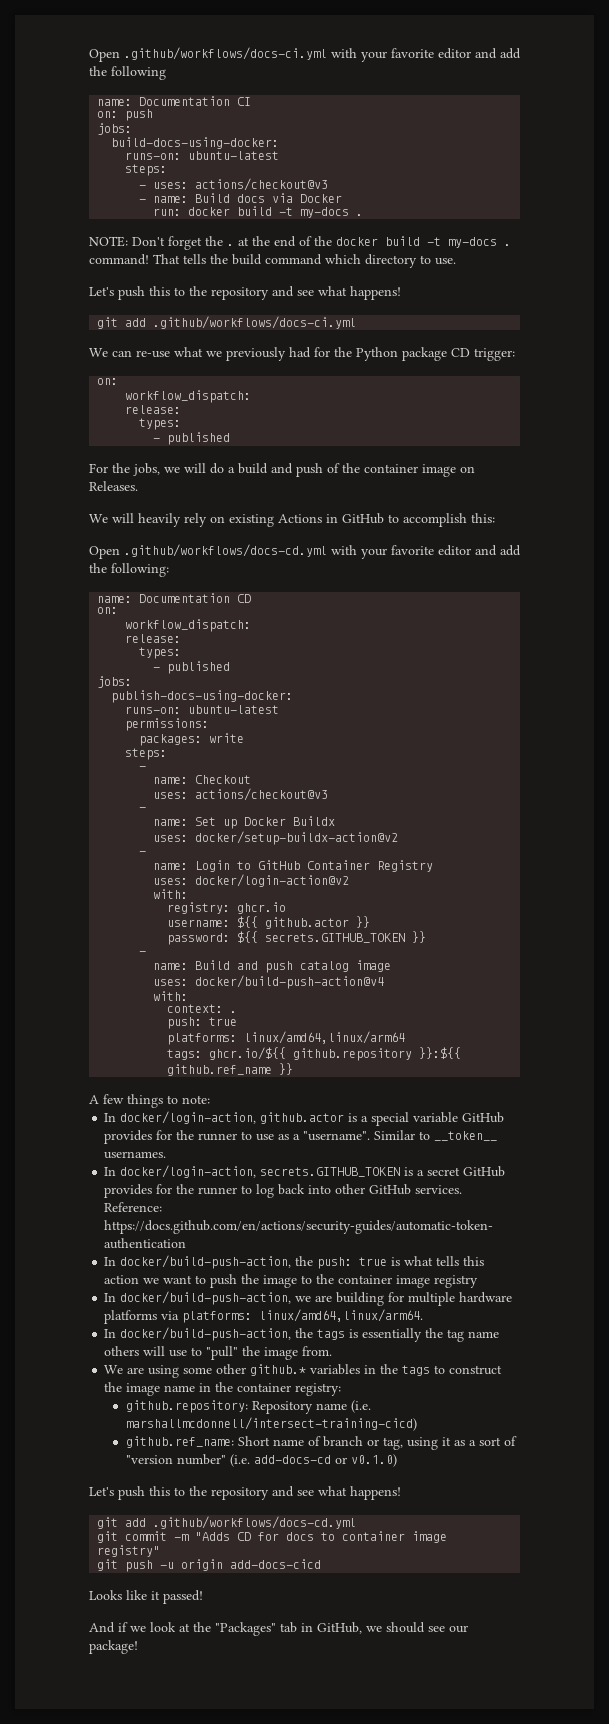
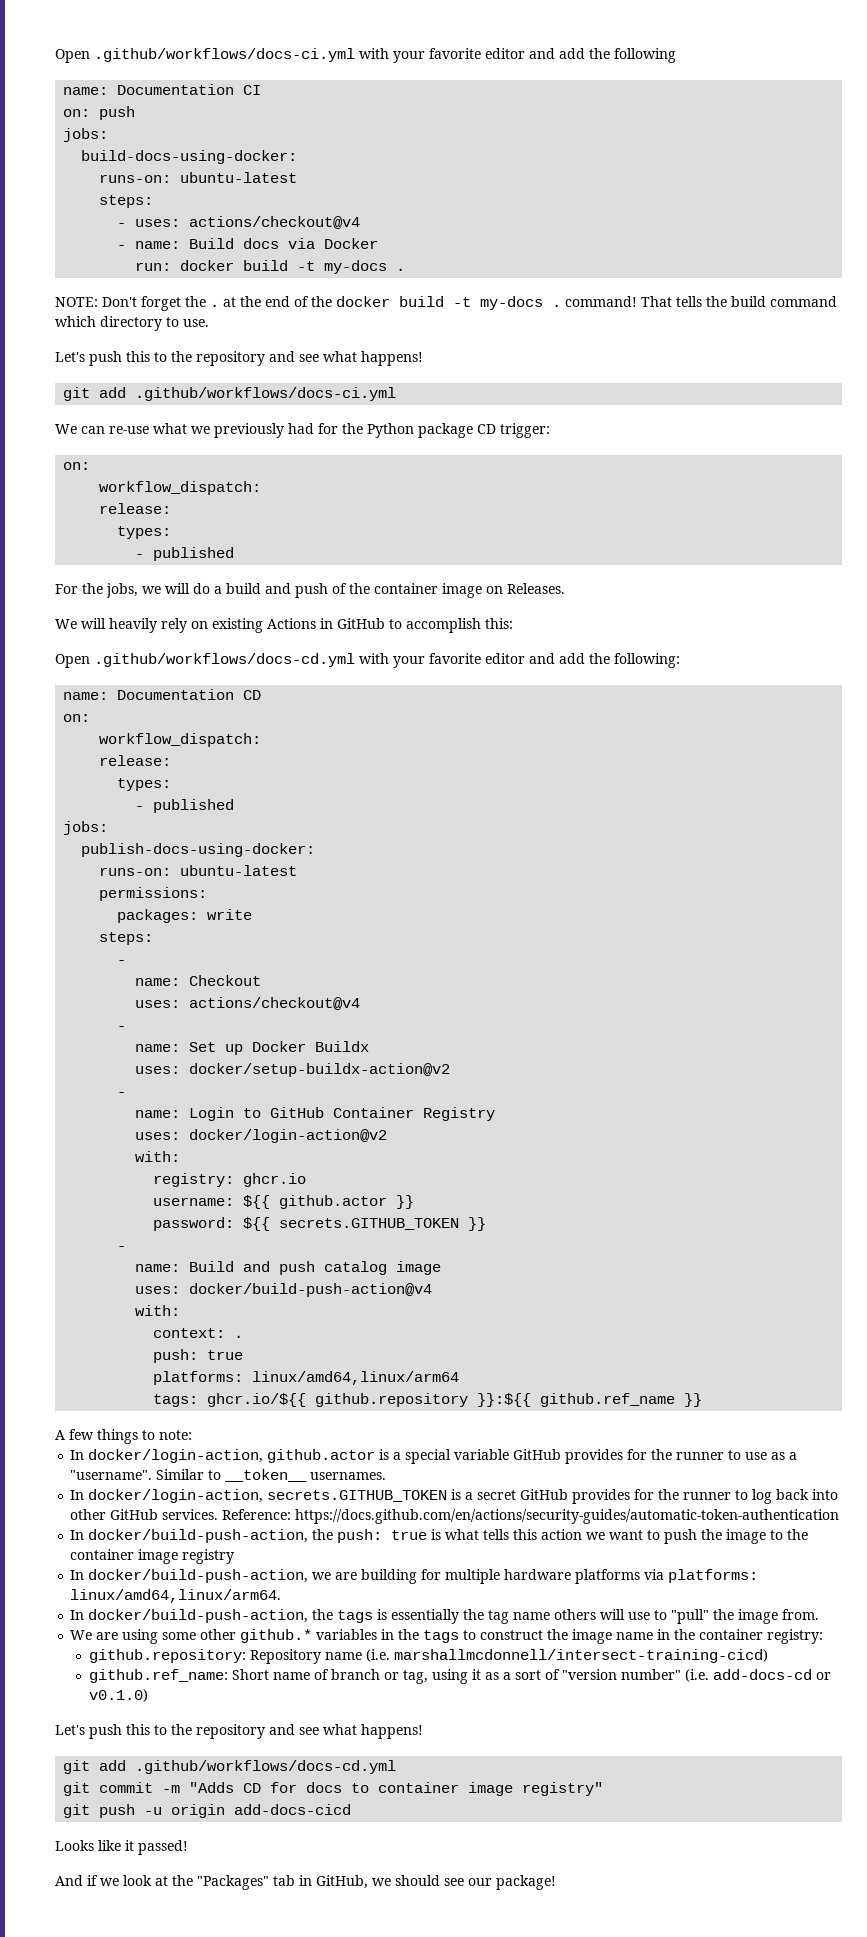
[195,178,329,191] actions/checkout@v3 -> [189,216,361,229] actions/checkout@v4
[195,788,329,801] actions/checkout@v3 -> [189,997,361,1010] actions/checkout@v4

